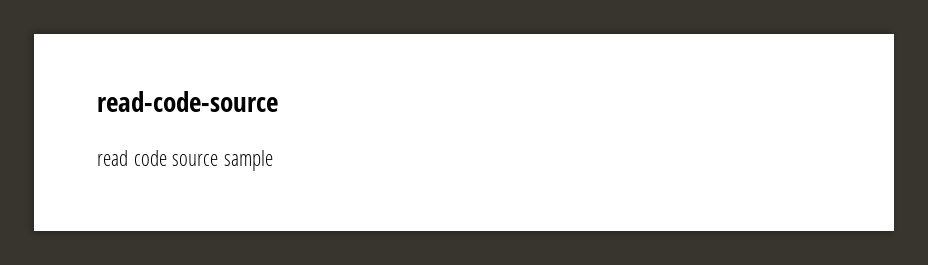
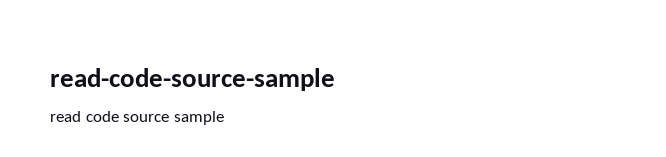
[97,91,278,112] read-code-source -> [50,68,335,91] read-code-source-sample

